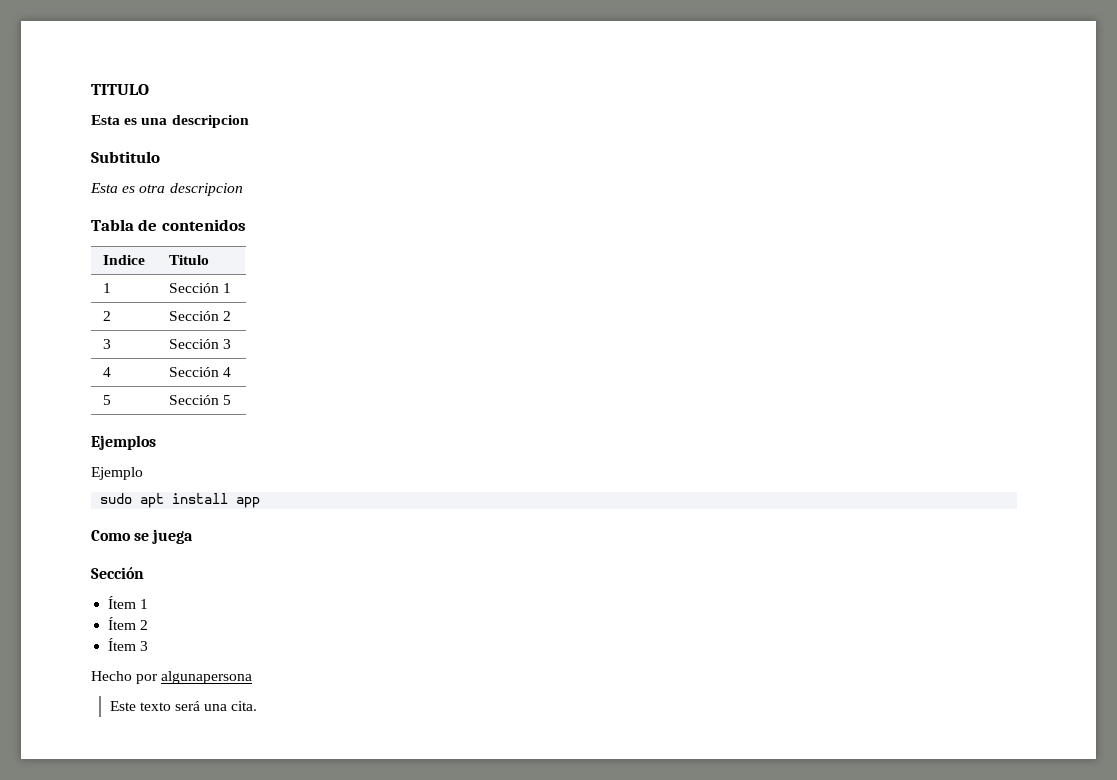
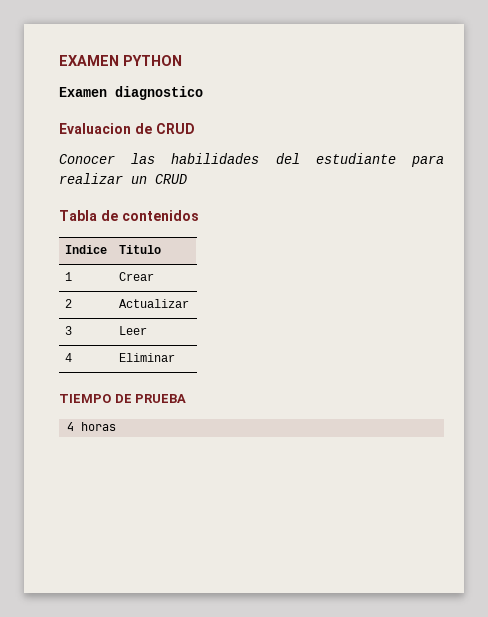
[91,84,149,95] [91,115,249,128] [91,151,160,163] [90,183,243,196] TITULO // Esta es una descripcion // Subtitulo // Esta es otra descripcion -> [59,55,182,66] [59,86,203,100] [59,123,195,134] [59,153,444,167] [59,173,187,184] EXAMEN PYTHON // Examen diagnostico // Evaluacion de CRUD // Conocer las habilidades del estudiante para realizar un CRUD
[168,283,231,293] Sección 1 -> [118,272,154,281] Crear
[168,311,231,321] Sección 2 -> [118,299,189,308] Actualizar
[168,339,231,349] Sección 3 -> [118,326,147,335] Leer
[168,367,231,377] [102,395,111,405] [168,395,231,405] [91,435,156,450] [91,467,143,480] [100,493,261,508] [91,529,194,544] [91,567,144,579] [108,596,149,609] [108,617,149,630] [108,638,149,651] [91,671,253,684] [109,701,258,711] Sección 4 // 5 | Sección 5 // Ejemplos // Ejemplo // sudo apt install app // Como se juega // Sección // Ítem 1 // Ítem 2 // Ítem 3 // Hecho por algunapersona // Este texto será una cita. -> [118,353,175,362] [59,394,187,403] [67,422,117,431] Eliminar // TIEMPO DE PRUEBA // 4 horas

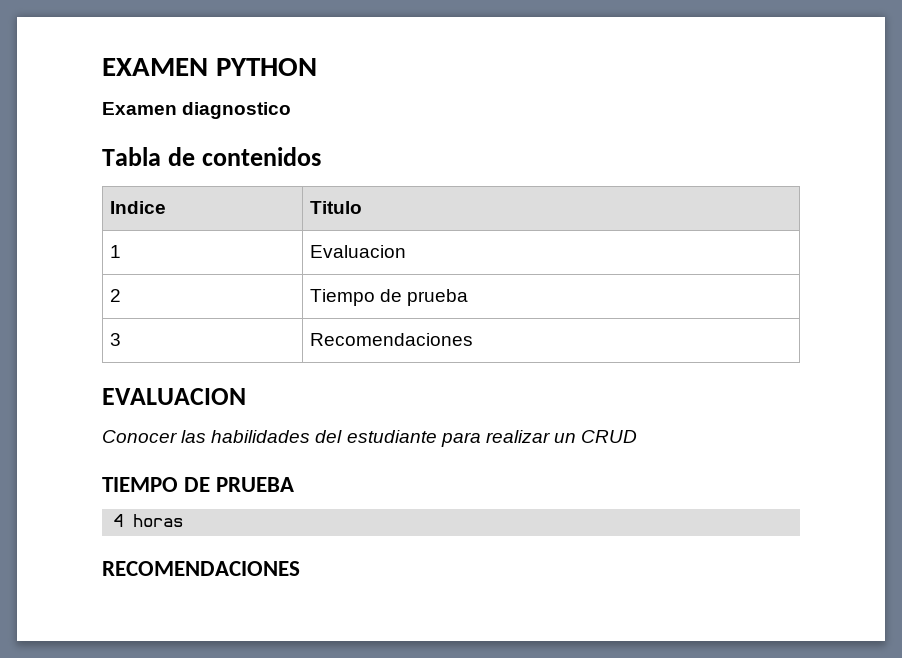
[59,123,195,134] Evaluacion de CRUD -> [102,147,321,166] [109,201,166,214] [309,201,362,214] [109,245,121,258] [309,245,406,258] [109,289,121,302] [309,289,469,306] [109,333,121,346] [309,333,473,346] [102,388,246,405] Tabla de contenidos // Indice | Titulo // 1 | Evaluacion // 2 | Tiempo de prueba // 3 | Recomendaciones // EVALUACION
[59,210,199,221] [64,245,107,254] [118,245,161,254] [64,272,72,281] [118,272,154,281] [64,299,72,308] [118,299,189,308] [64,326,72,335] [118,326,147,335] [64,353,72,362] [118,353,175,362] // Tabla de contenidos // Indice | Titulo // 1 | Crear // 2 | Actualizar // 3 | Leer // 4 | Eliminar -> (638, 436) none
(117, 426) none -> [102,561,300,576] // RECOMENDACIONES

